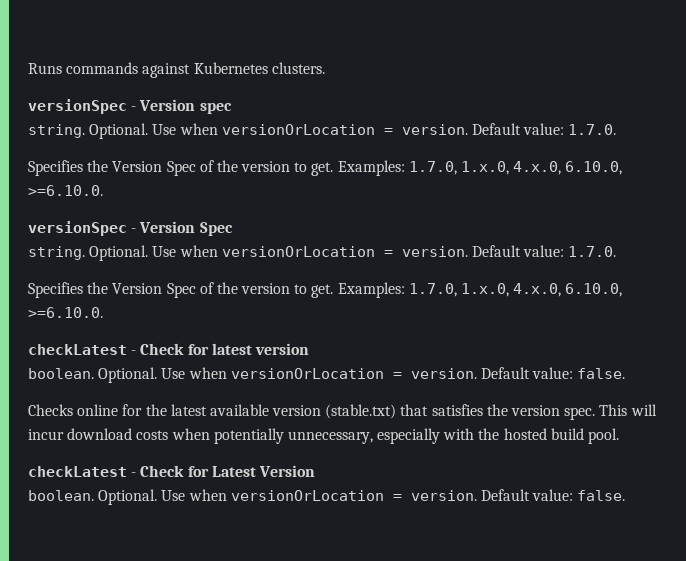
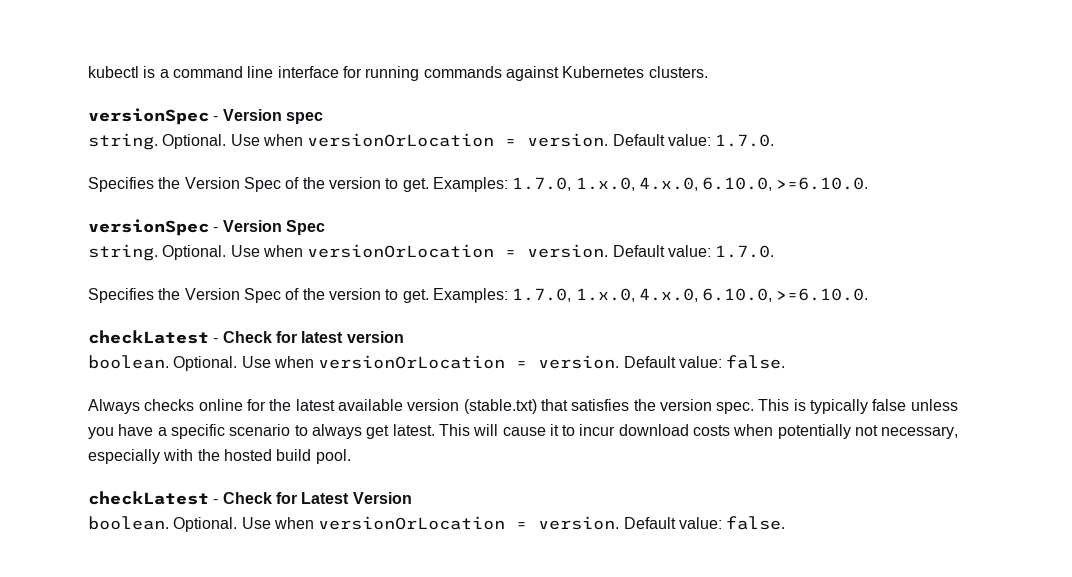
[28,63,62,74] Runs -> [88,66,420,81] kubectl is a command line interface for running
[28,404,73,416] Checks -> [88,399,195,414] Always checks
[630,404,657,416] will -> [793,399,958,414] [88,424,576,439] is typically false unless you have a specific scenario to always get latest. This will cause it to
[287,431,373,444] unnecessary, -> [855,425,959,439] not necessary,

